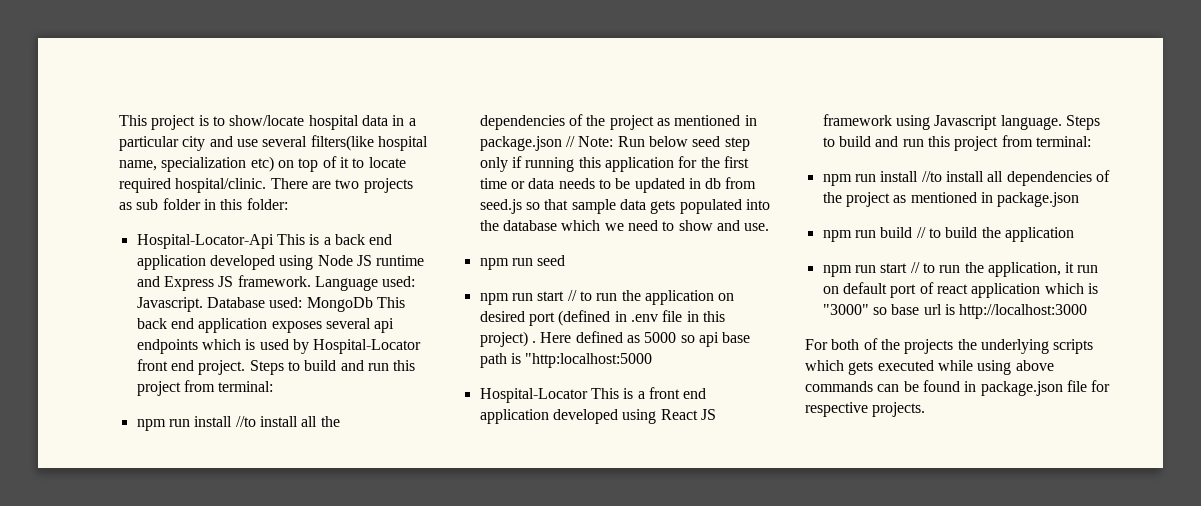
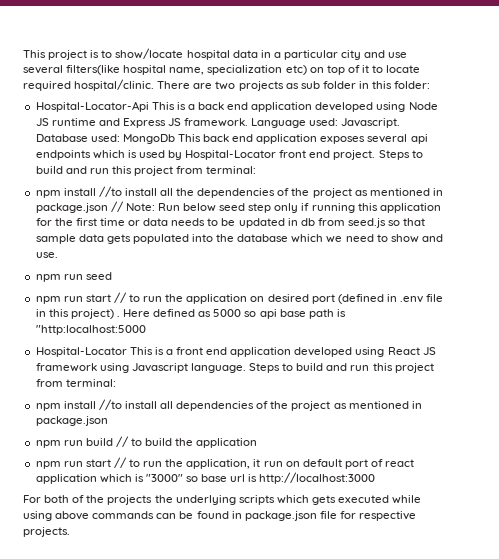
[168,419,190,427] run -> (61, 194) none
[854,174,876,182] run -> (61, 407) none

